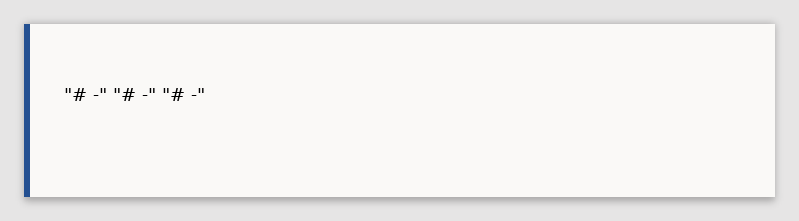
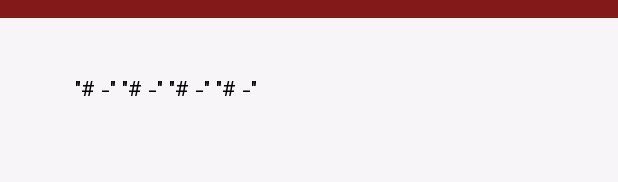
[64,88,205,101] "# -" "# -" "# -" -> [75,81,257,96] "# -" "# -" "# -" "# -"

